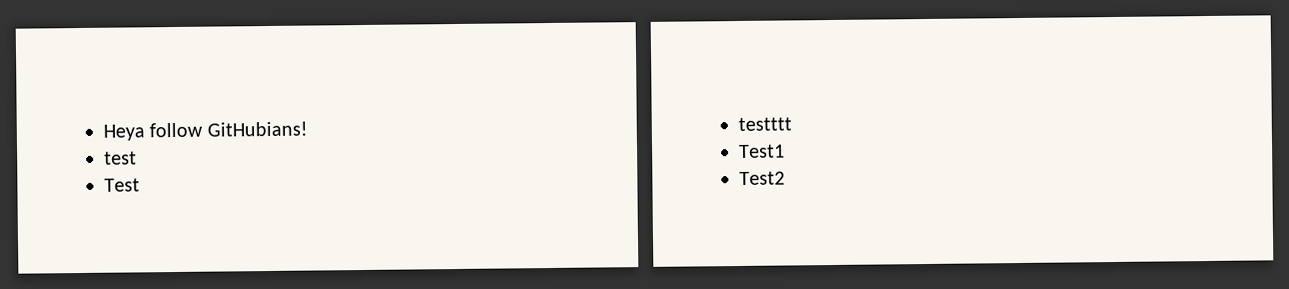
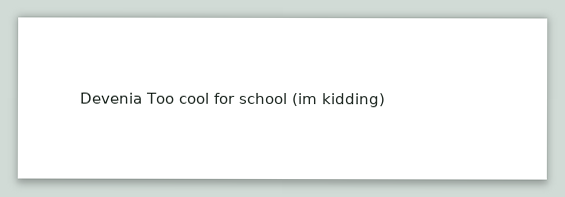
[103,121,308,141] [104,151,137,165] [104,178,140,192] [738,117,792,131] [739,144,785,158] [739,171,785,185] Heya follow GitHubians! // test // Test // testttt // Test1 // Test2 -> [79,92,386,108] Devenia Too cool for school (im kidding)

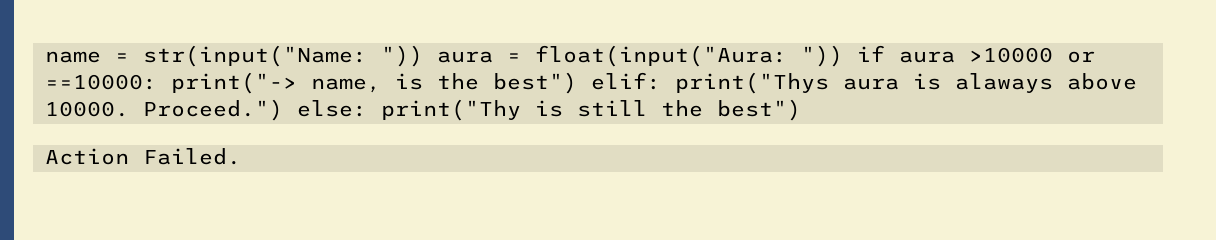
[79,92,386,108] Devenia Too cool for school (im kidding) -> [45,45,1096,67] [45,72,1138,94] [45,99,802,121] [45,148,242,165] name = str(input("Name: ")) aura = float(input("Aura: ")) if aura >10000 or ==10000: print("-> name, is the best") elif: print("Thys aura is alaways above 10000. Proceed.") else: print("Thy is still the best") // Action Failed.

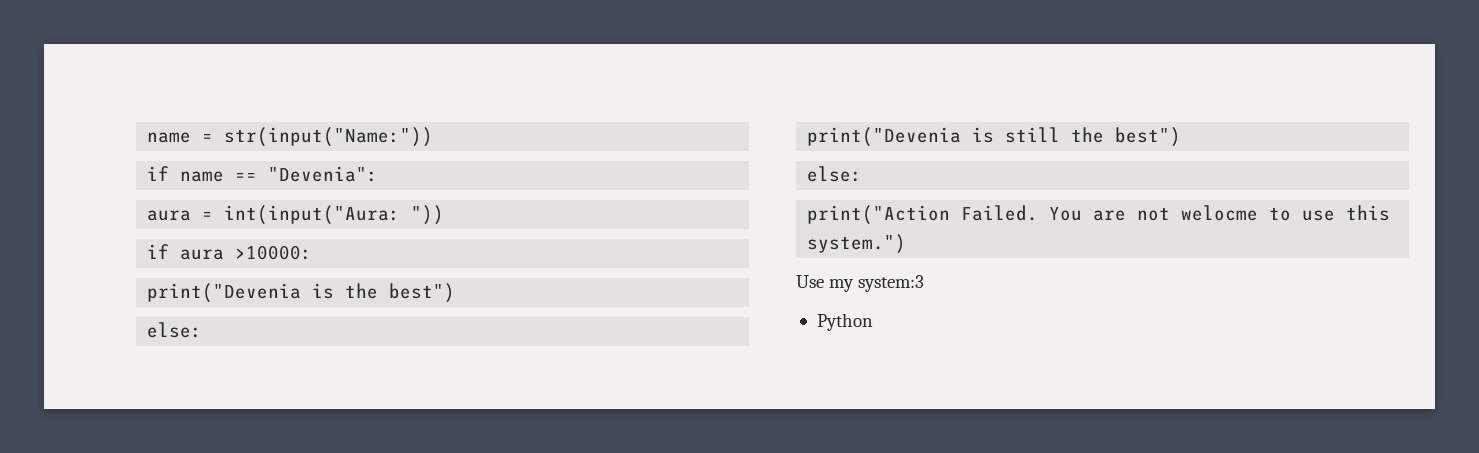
[143,45,424,67] str(input("Name: ")) -> [224,127,434,147] [147,166,379,182] str(input("Name:")) // if name == "Devenia": //
[535,45,844,67] float(input("Aura: ")) -> [224,205,445,225] int(input("Aura: ")) //
[969,47,1096,63] [45,72,1138,94] [45,99,522,121] >10000 or ==10000: print("-> name, is the best") elif: print("Thys aura is alaways above 10000. Proceed.") else: print("Thy -> [235,245,313,260] [147,283,456,303] [147,322,203,338] [807,127,962,147] >10000: // print("Devenia is the best") // else: // print("Devenia
[45,148,242,165] Action Failed. -> [807,166,863,182] [807,205,1391,225] [807,234,907,254] [796,275,925,292] [816,313,873,331] else: // print("Action Failed. You are not welocme to use this system.") // Use my system:3 // Python

